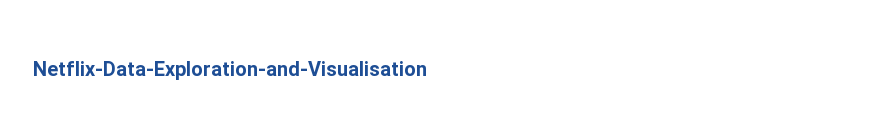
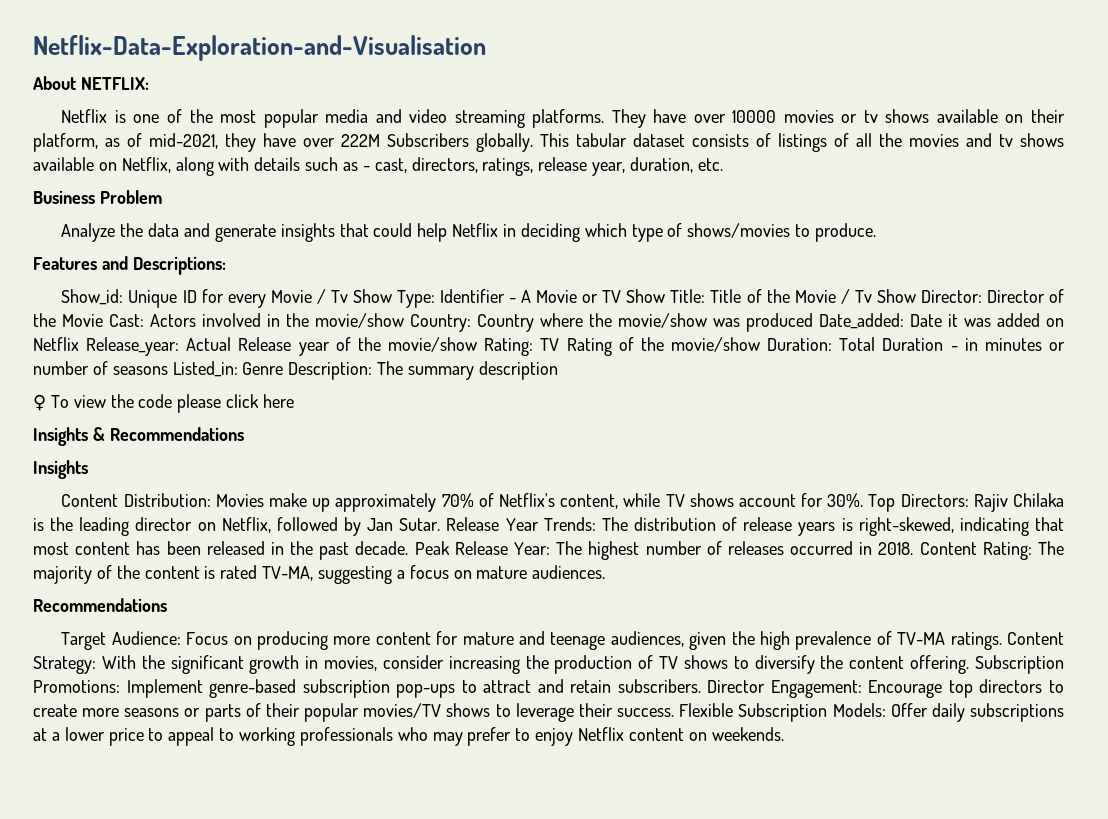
(427, 70) none -> [33,76,149,90] [61,109,1065,128] [33,133,1064,152] [33,157,723,176] [33,190,162,204] [61,223,877,242] [33,256,226,275] [61,289,1064,308] [33,313,1064,332] [33,337,1065,356] [33,361,558,380] [33,394,295,413] [33,427,244,446] [33,460,88,479] [61,493,1064,512] [33,517,1064,536] [33,541,1064,560] [33,565,606,584] [33,598,167,612] [61,631,1064,650] [33,655,1065,674] [33,679,1064,698] [33,703,1064,722] [33,727,784,746] // About NETFLIX: // Netflix is one of the most popular media and video streaming platforms. They have over 10000 movies or tv shows available on their platform, as of mid-2021, they have over 222M Subscribers globally. This tabular dataset consists of listings of all the movies and tv shows available on Netflix, along with details such as - cast, directors, ratings, release year, duration, etc. // Business Problem // Analyze the data and generate insights that could help Netflix in deciding which type of shows/movies to produce. // Features and Descriptions: // Show_id: Unique ID for every Movie / Tv Show Type: Identifier - A Movie or TV Show Title: Title of the Movie / Tv Show Director: Director of the Movie Cast: Actors involved in the movie/show Country: Country where the movie/show was produced Date_added: Date it was added on Netflix Release_year: Actual Release year of the movie/show Rating: TV Rating of the movie/show Duration: Total Duration - in minutes or number of seasons Listed_in: Genre Description: The summary description // ♀ To view the code please click here // Insights & Recommendations // Insights // Content Distribution: Movies make up approximately 70% of Netflix's content, while TV shows account for 30%. Top Directors: Rajiv Chilaka is the leading director on Netflix, followed by Jan Sutar. Release Year Trends: The distribution of release years is right-skewed, indicating that most content has been released in the past decade. Peak Release Year: The highest number of releases occurred in 2018. Content Rating: The majority of the content is rated TV-MA, suggesting a focus on mature audiences. // Recommendations // Target Audience: Focus on producing more content for mature and teenage audiences, given the high prevalence of TV-MA ratings. Content Strategy: With the significant growth in movies, consider increasing the production of TV shows to diversify the content offering. Subscription Promotions: Implement genre-based subscription pop-ups to attract and retain subscribers. Director Engagement: Encourage top directors to create more seasons or parts of their popular movies/TV shows to leverage their success. Flexible Subscription Models: Offer daily subscriptions at a lower price to appeal to working professionals who may prefer to enjoy Netflix content on weekends.

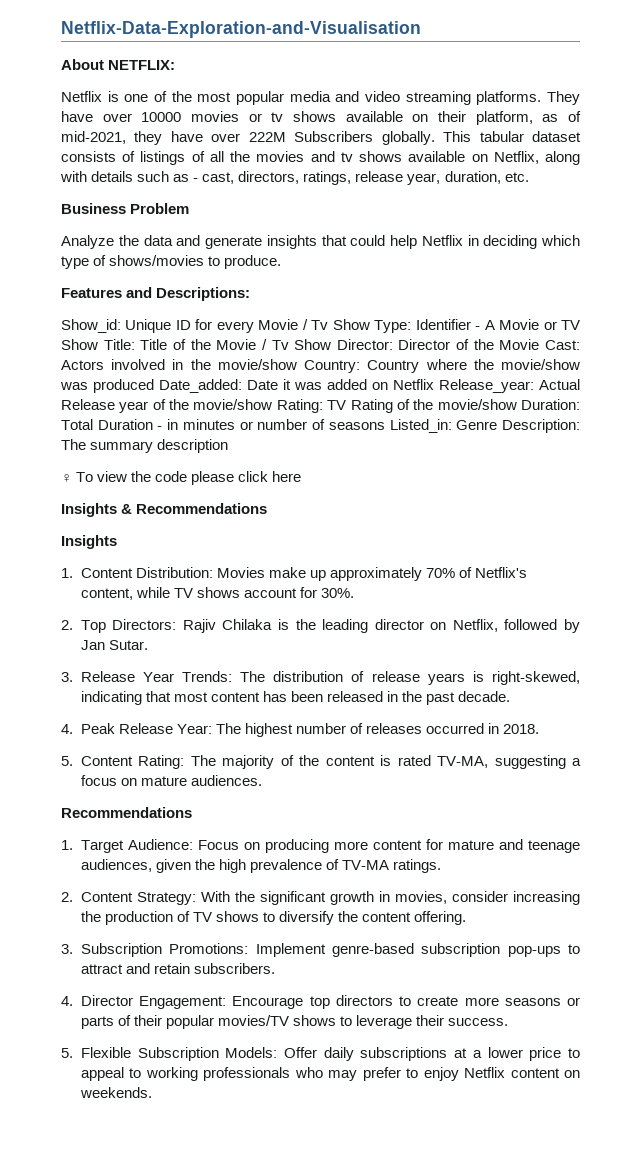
(88, 469) none -> [61,568,73,578] 1.
(864, 500) none -> [61,620,73,630] // 2.
(441, 524) none -> [61,672,73,682] // 3.
(409, 548) none -> [61,724,73,734] // 4.
(914, 548) none -> [61,756,73,766] // 5.
(167, 605) none -> [61,840,73,850] 1.
(1002, 641) none -> [61,892,73,902] // 2.
(970, 664) none -> [61,944,73,954] // 3.
(701, 686) none -> [61,996,73,1006] // 4.
(675, 712) none -> [61,1048,73,1058] // 5.

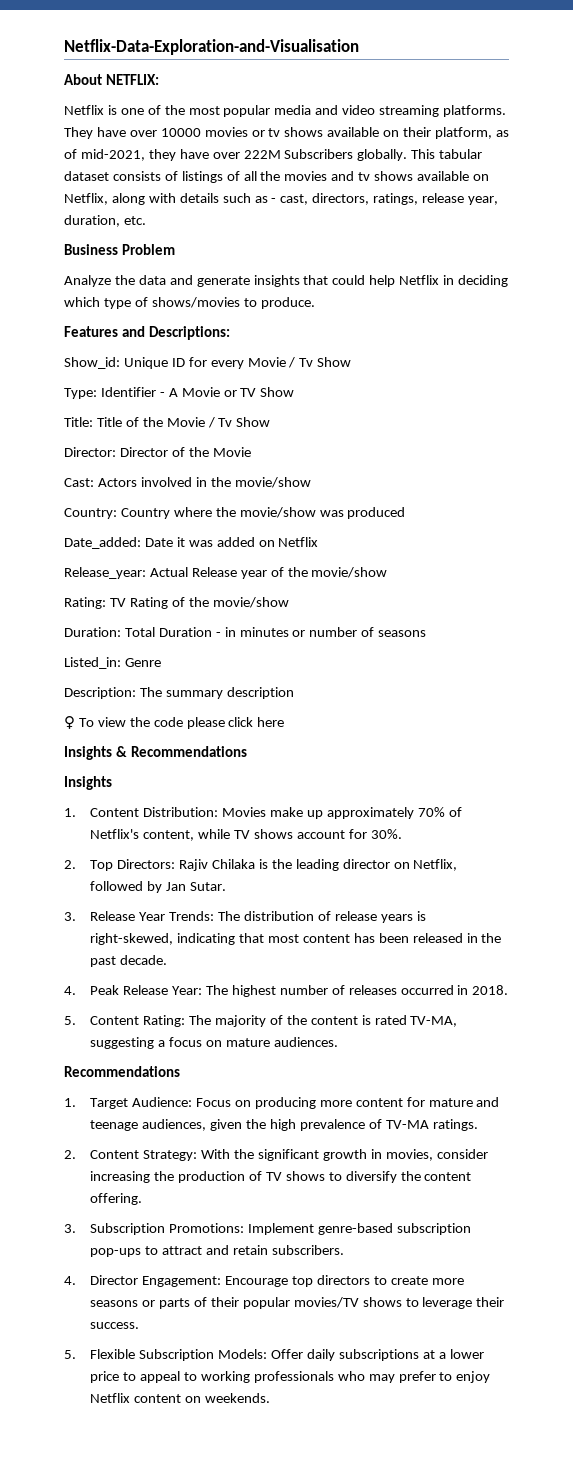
(370, 324) none -> (352, 362) //
(98, 344) none -> (295, 392) //
(332, 344) none -> (271, 422) //
(540, 344) none -> (251, 452) //
(297, 364) none -> (311, 482) //
(154, 386) none -> (406, 513) //
(434, 384) none -> (319, 542) //
(273, 404) none -> (388, 572) //
(517, 404) none -> (289, 602) //
(385, 426) none -> (427, 633) //
(498, 425) none -> (161, 662) //

